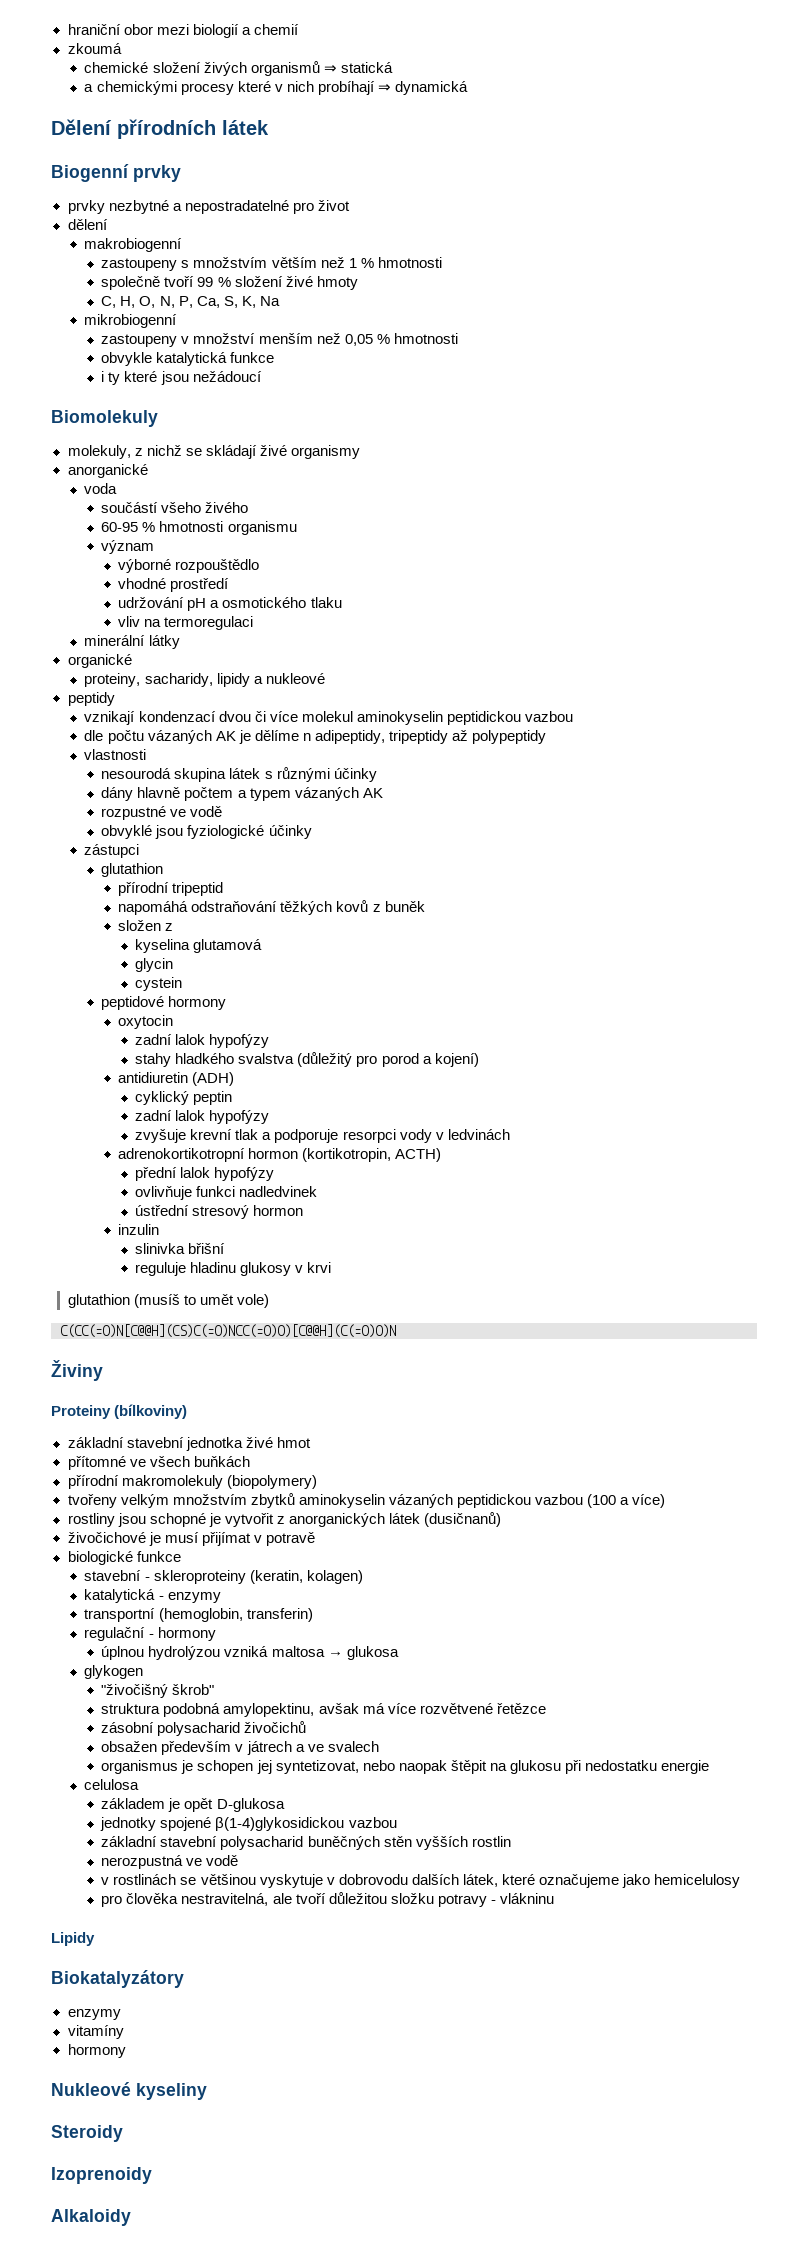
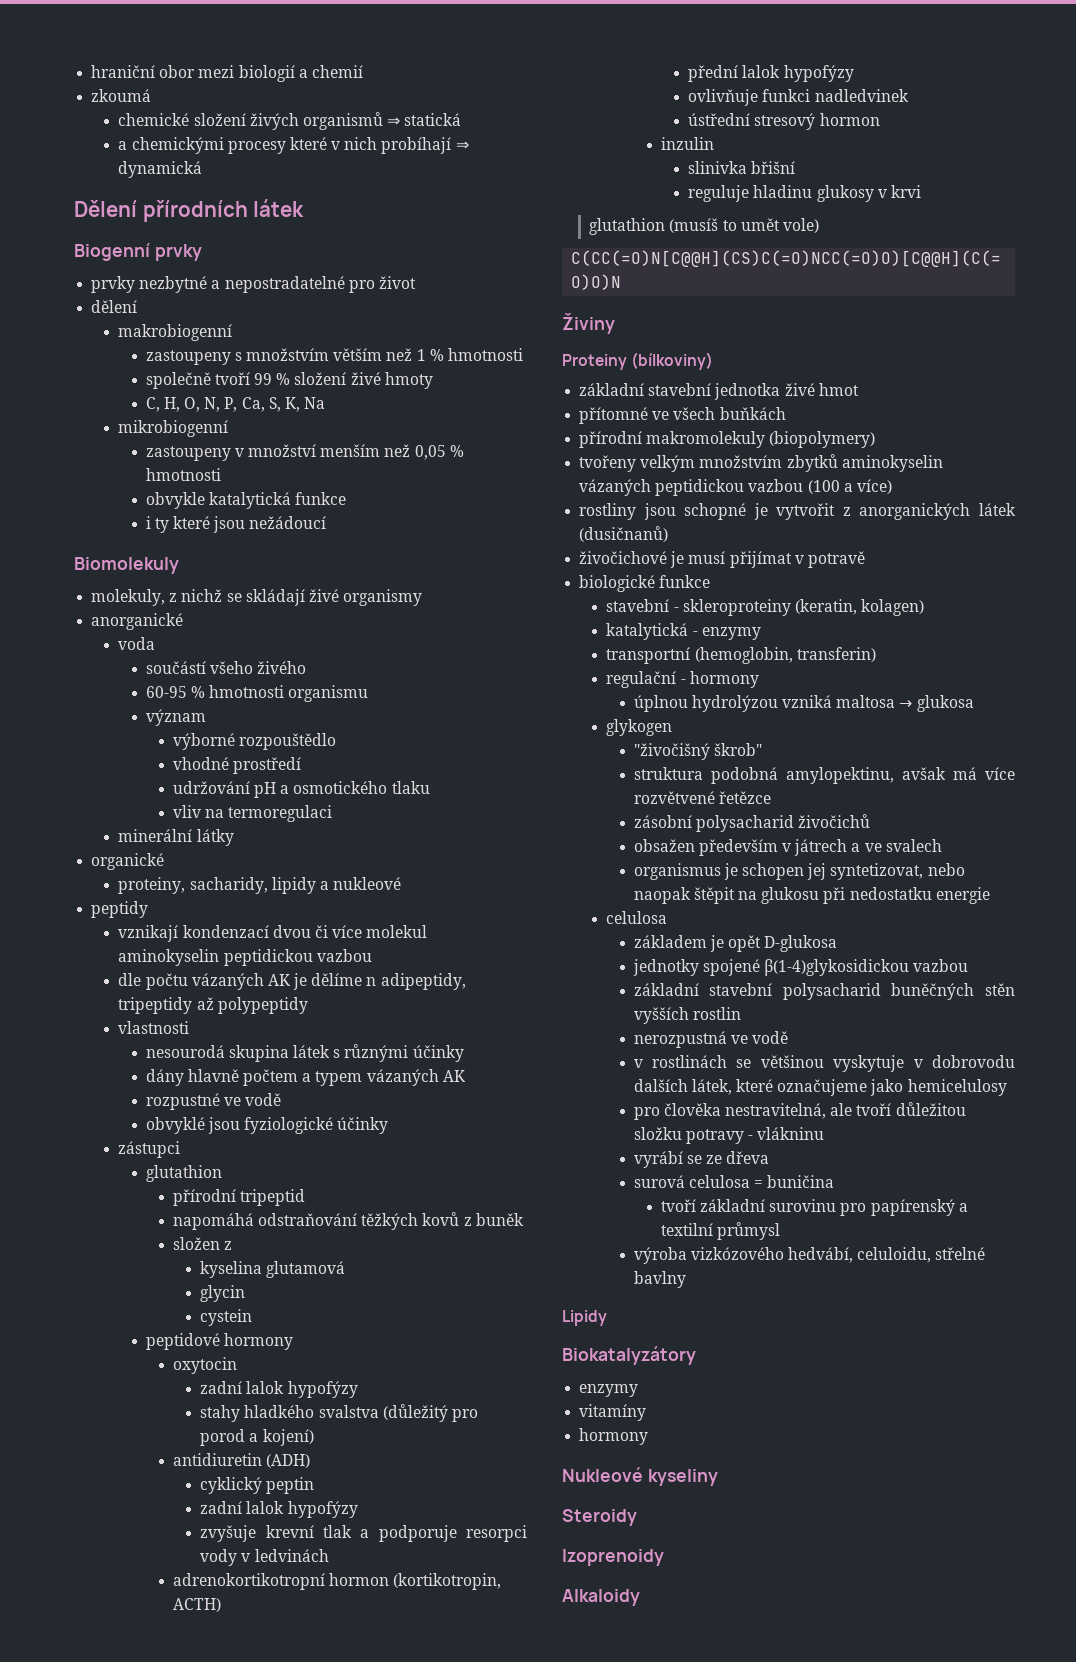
(554, 1898) none -> [633,1151,770,1168] [633,1175,835,1188] [660,1199,968,1216] [660,1222,781,1240] [633,1247,986,1264] [633,1271,686,1288] // vyrábí se ze dřeva // surová celulosa = buničina // tvoří základní surovinu pro papírenský a textilní průmysl // výroba vizkózového hedvábí, celuloidu, střelné bavlny

